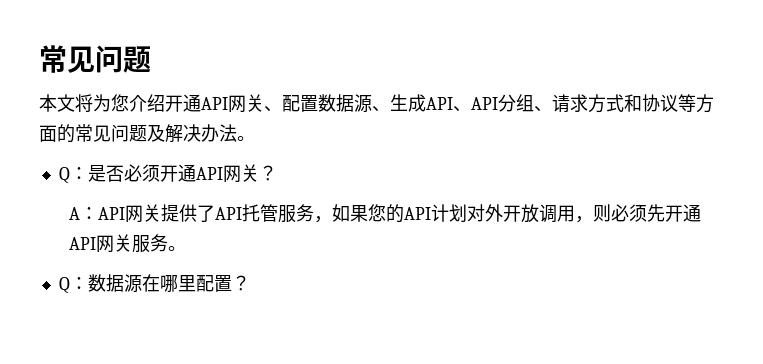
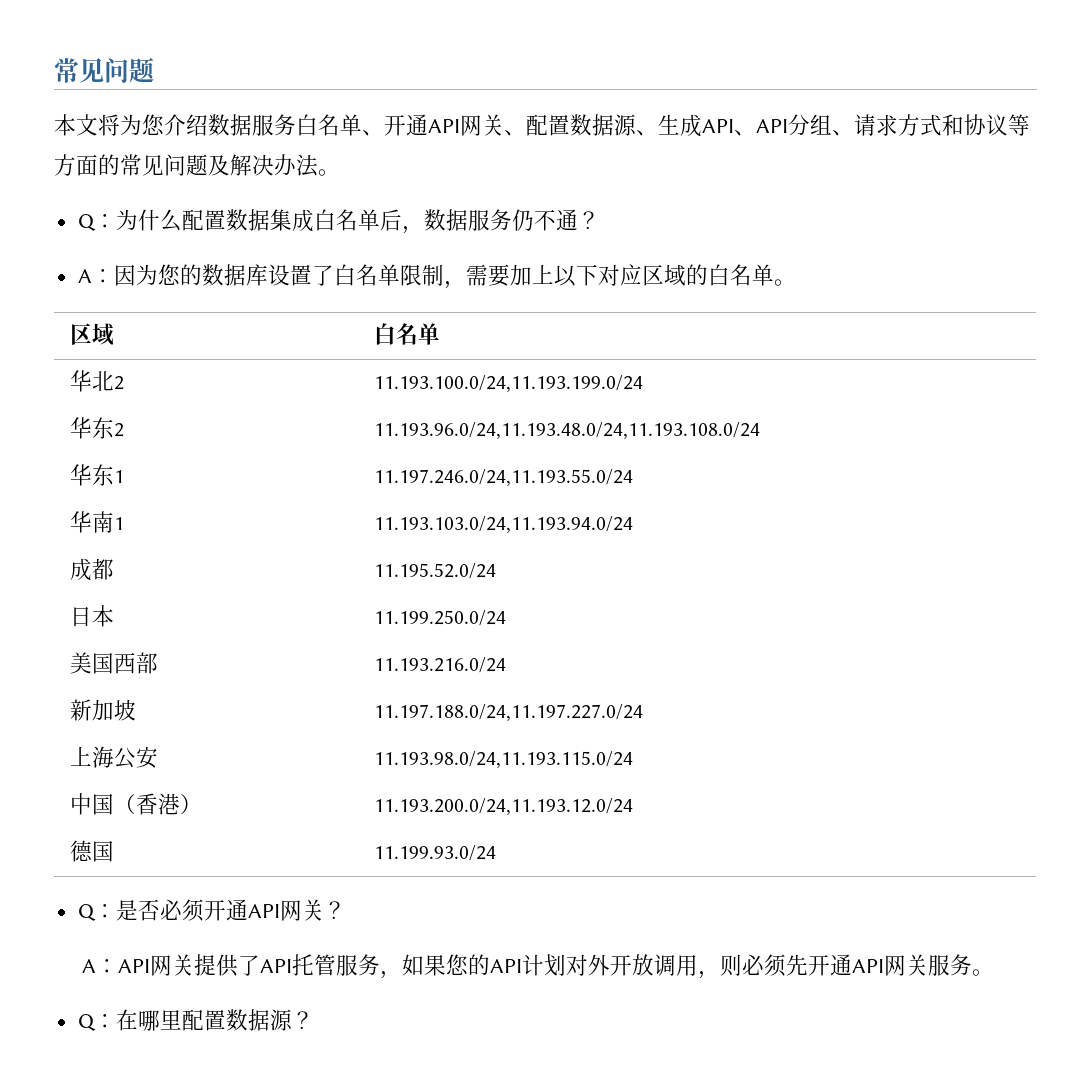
(165, 103) none -> [208,114,384,136] 数据服务白名单、
(255, 138) none -> [77,209,600,234] [77,264,796,289] [70,323,115,346] [374,323,441,345] [70,370,125,392] [374,375,644,393] [70,417,125,439] [374,422,761,440] [70,464,125,486] [374,469,634,487] [70,511,125,533] [374,516,634,534] [70,558,115,581] [374,563,497,579] [70,605,115,627] [374,610,507,626] [70,652,159,674] [374,657,507,673] [70,699,137,721] [374,704,644,722] [70,746,159,769] [374,751,634,769] [70,793,203,815] [374,798,634,816] [70,840,115,862] [374,845,497,861] // Q：为什么配置数据集成白名单后，数据服务仍不通？ // A：因为您的数据库设置了白名单限制，需要加上以下对应区域的白名单。 // 区域 | 白名单 // 华北2 | 11.193.100.0/24,11.193.199.0/24 // 华东2 | 11.193.96.0/24,11.193.48.0/24,11.193.108.0/24 // 华东1 | 11.197.246.0/24,11.193.55.0/24 // 华南1 | 11.193.103.0/24,11.193.94.0/24 // 成都 | 11.195.52.0/24 // 日本 | 11.199.250.0/24 // 美国西部 | 11.193.216.0/24 // 新加坡 | 11.197.188.0/24,11.197.227.0/24 // 上海公安 | 11.193.98.0/24,11.193.115.0/24 // 中国（香港） | 11.193.200.0/24,11.193.12.0/24 // 德国 | 11.199.93.0/24
[87,274,142,293] 数据源 -> (116, 1021) none
(232, 283) none -> [225,1009,293,1031] 数据源

